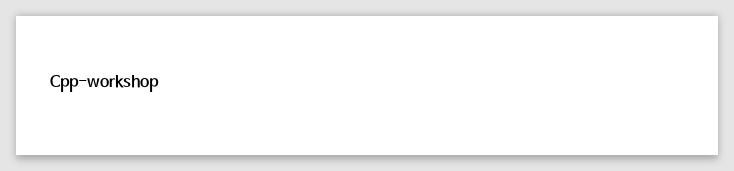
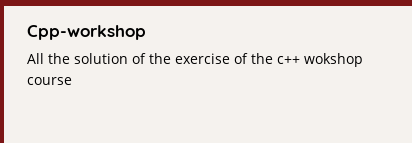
(159, 83) none -> [27,53,363,67] [27,77,72,85] // All the solution of the exercise of the c++ wokshop course

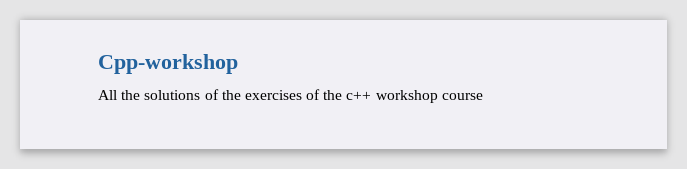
[74,53,230,64] solution of the exercise -> [144,89,302,100] solutions of the exercises
[304,53,363,67] wokshop -> [375,90,438,103] workshop

